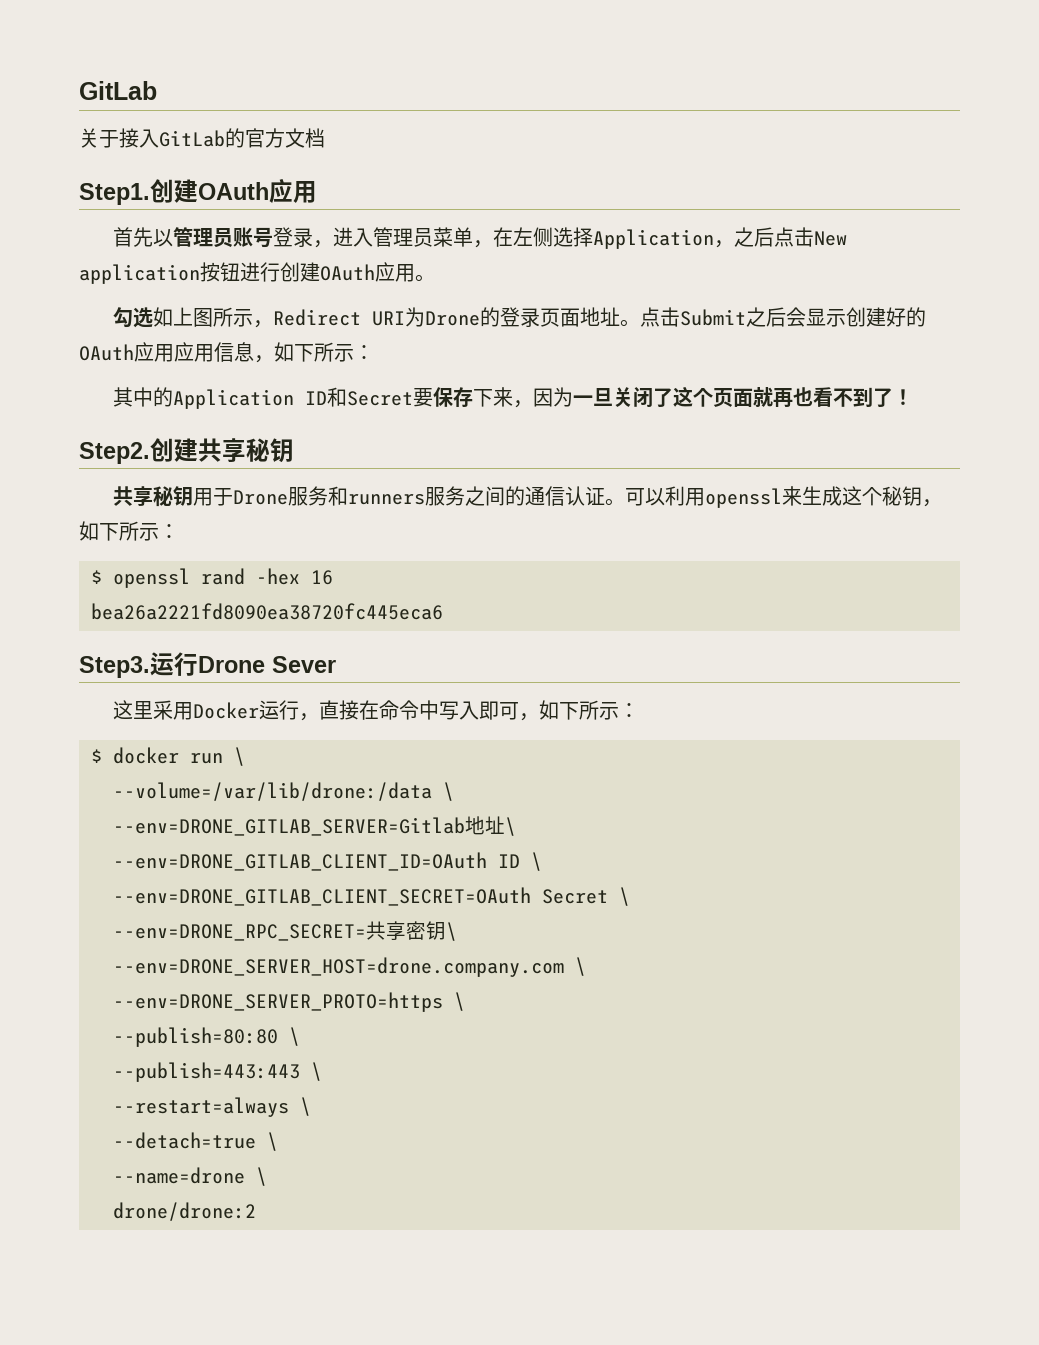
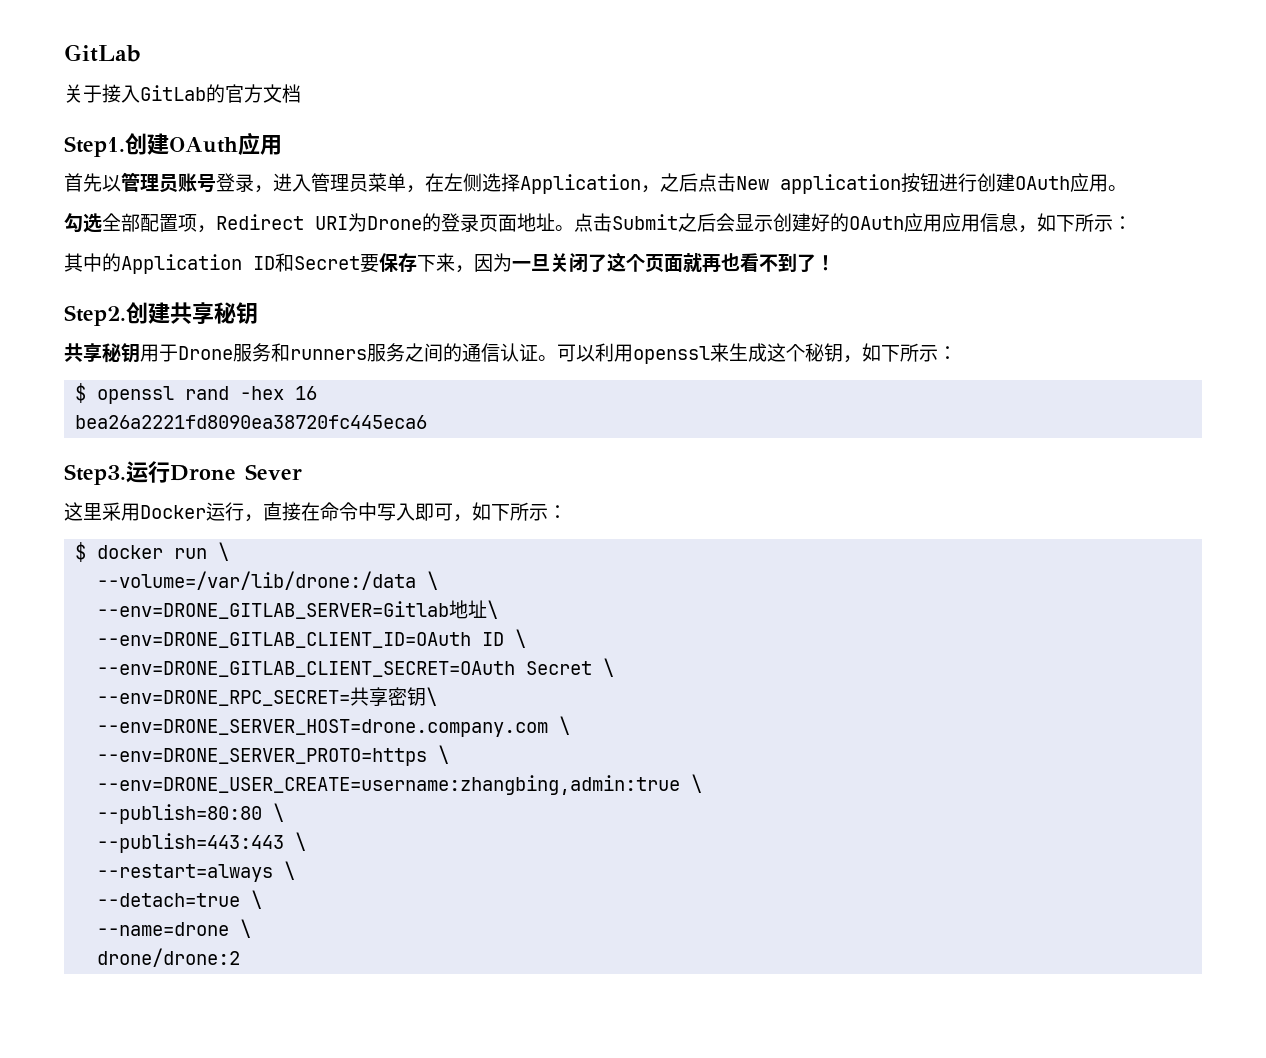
[152,307,253,327] 如上图所示 -> [102,213,197,232] 全部配置项
(465, 1001) none -> [97,774,703,795] // --env=DRONE_USER_CREATE=username:zhangbing,admin:true \

